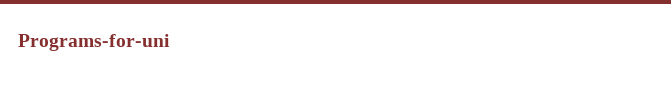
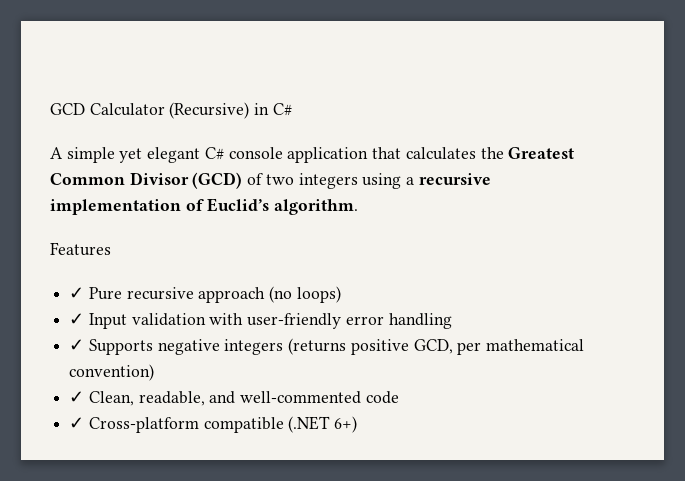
[18,34,170,51] Programs-for-uni -> [50,102,292,119] [50,147,575,163] [50,172,491,189] [50,198,359,215] [50,242,111,256] [69,286,341,303] [69,313,452,329] [69,338,585,355] [69,364,155,381] [69,391,399,406] [69,416,358,433] GCD Calculator (Recursive) in C# // A simple yet elegant C# console application that calculates the Greatest Common Divisor (GCD) of two integers using a recursive implementation of Euclid’s algorithm. // Features // ✓ Pure recursive approach (no loops) // ✓ Input validation with user-friendly error handling // ✓ Supports negative integers (returns positive GCD, per mathematical convention) // ✓ Clean, readable, and well-commented code // ✓ Cross-platform compatible (.NET 6+)

